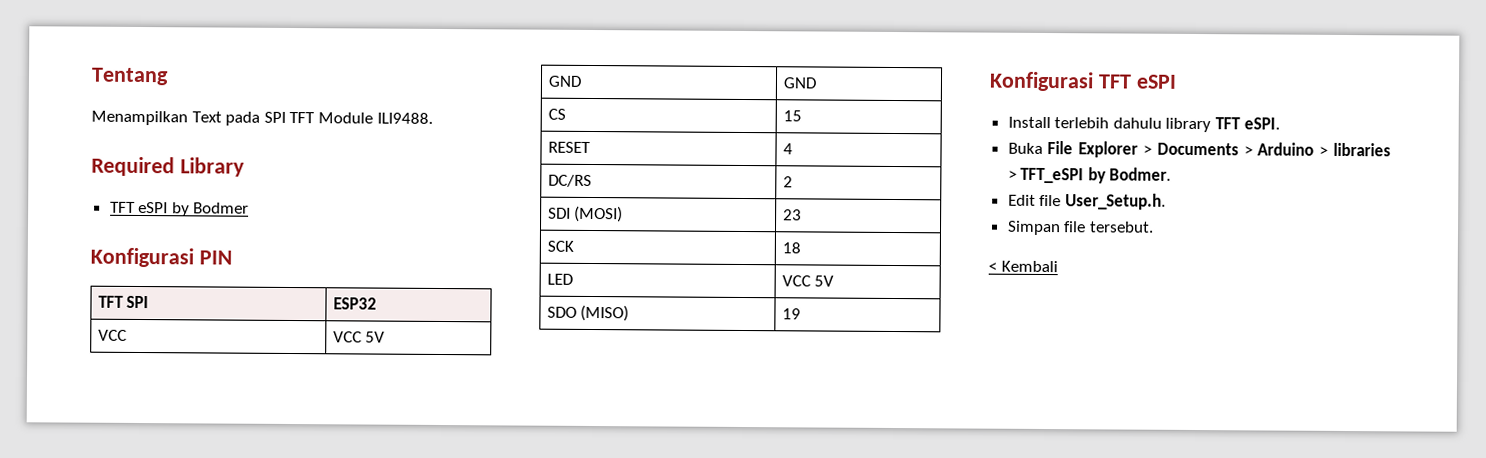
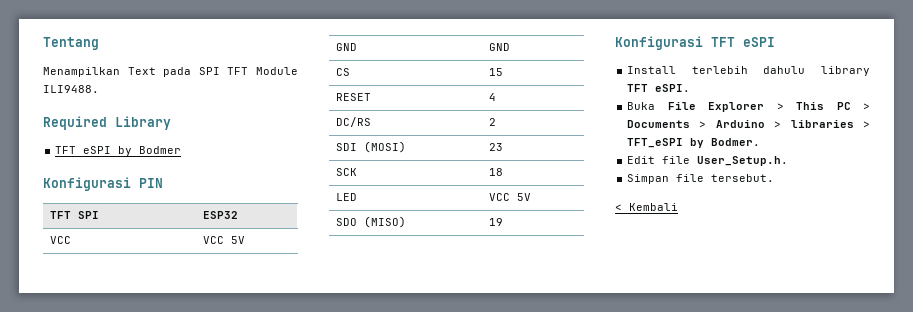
(1153, 150) none -> [796,102,870,110] This PC >

